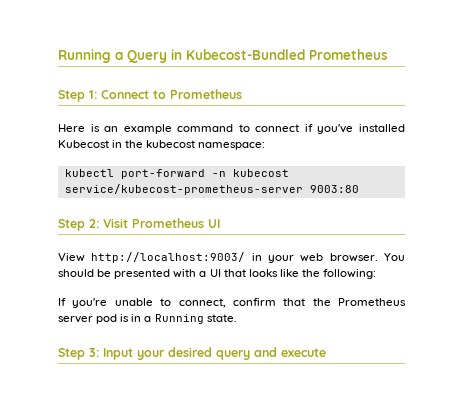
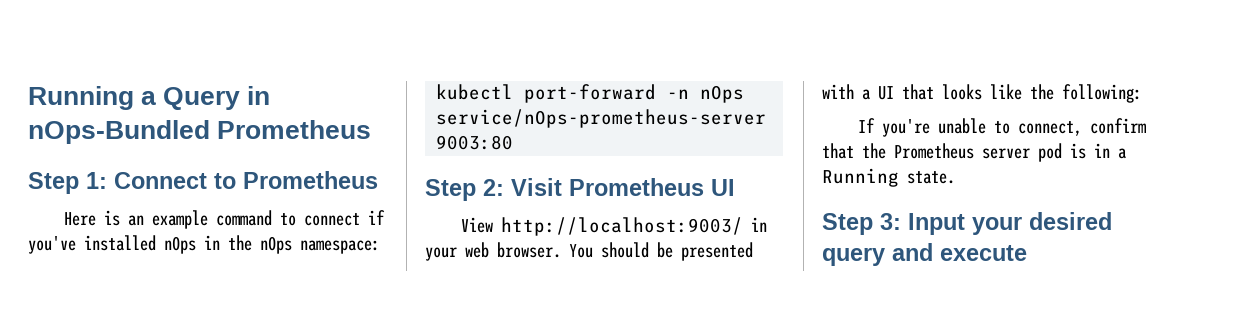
[186,49,305,60] Kubecost-Bundled -> [28,120,210,144] nOps-Bundled
[58,140,109,148] Kubecost -> [164,236,196,254] nOps
[146,140,196,148] kubecost -> [260,236,292,254] nOps
[232,169,289,177] [64,184,303,195] kubecost service/kubecost-prometheus-server -> [700,85,745,103] [436,109,767,128] nOps service/nOps-prometheus-server

